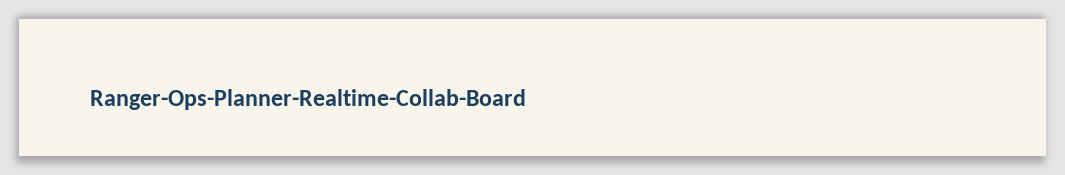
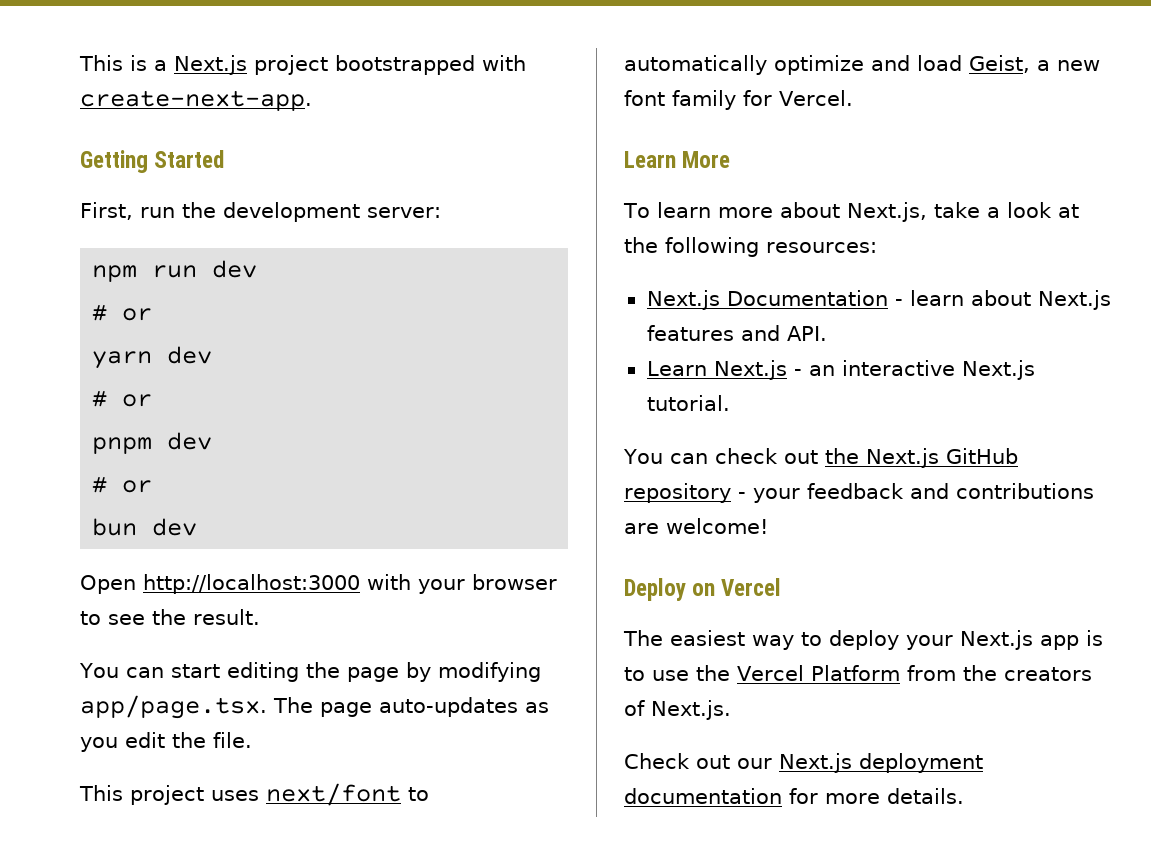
[90,89,526,110] Ranger-Ops-Planner-Realtime-Collab-Board -> [79,55,526,75] [80,90,312,111] [80,150,225,173] [80,202,441,222] [92,260,258,282] [92,304,153,321] [92,346,213,369] [92,390,153,407] [92,432,213,454] [92,476,153,493] [92,518,198,536] [80,574,557,594] [80,609,260,625] [79,662,541,682] [80,695,549,719] [80,732,252,752] [79,783,429,806] [624,55,1100,75] [624,90,853,110] [624,151,731,168] [623,202,1079,222] [624,237,877,257] [646,290,1111,310] [646,325,827,341] [646,360,1035,380] [646,395,730,411] [623,448,1018,468] [624,483,1094,503] [624,518,768,534] [624,578,782,601] [623,630,1103,650] [624,665,1092,681] [624,700,731,720] [624,753,983,773] [624,788,964,804] This is a Next.js project bootstrapped with create-next-app. // Getting Started // First, run the development server: // npm run dev // # or // yarn dev // # or // pnpm dev // # or // bun dev // Open http://localhost:3000 with your browser to see the result. // You can start editing the page by modifying app/page.tsx. The page auto-updates as you edit the file. // This project uses next/font to automatically optimize and load Geist, a new font family for Vercel. // Learn More // To learn more about Next.js, take a look at the following resources: // Next.js Documentation - learn about Next.js features and API. // Learn Next.js - an interactive Next.js tutorial. // You can check out the Next.js GitHub repository - your feedback and contributions are welcome! // Deploy on Vercel // The easiest way to deploy your Next.js app is to use the Vercel Platform from the creators of Next.js. // Check out our Next.js deployment documentation for more details.

